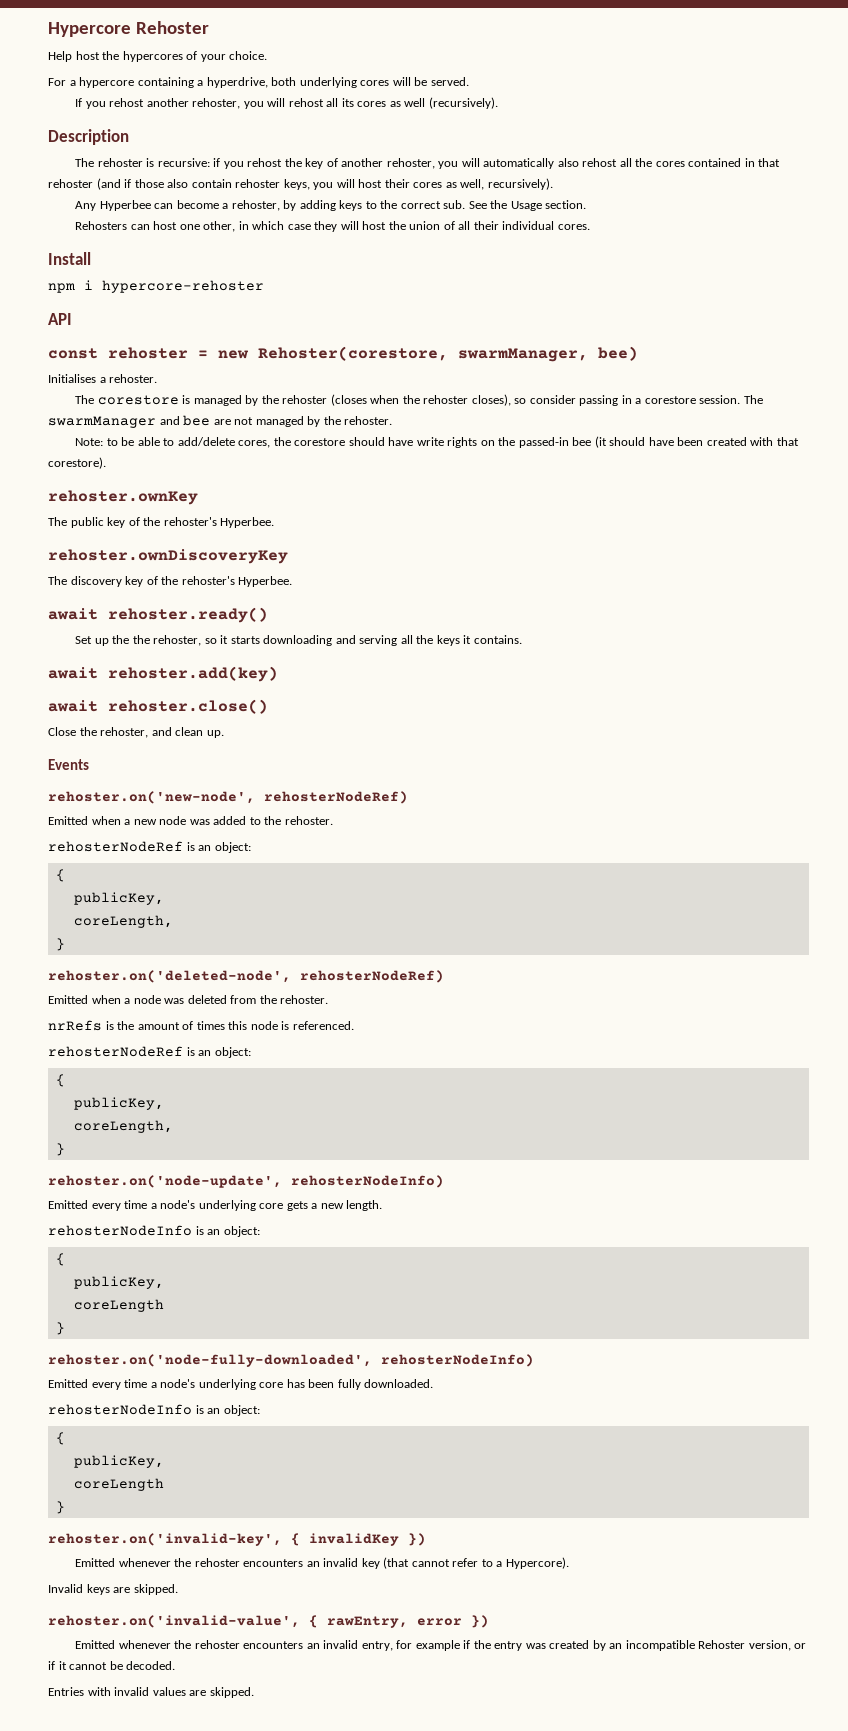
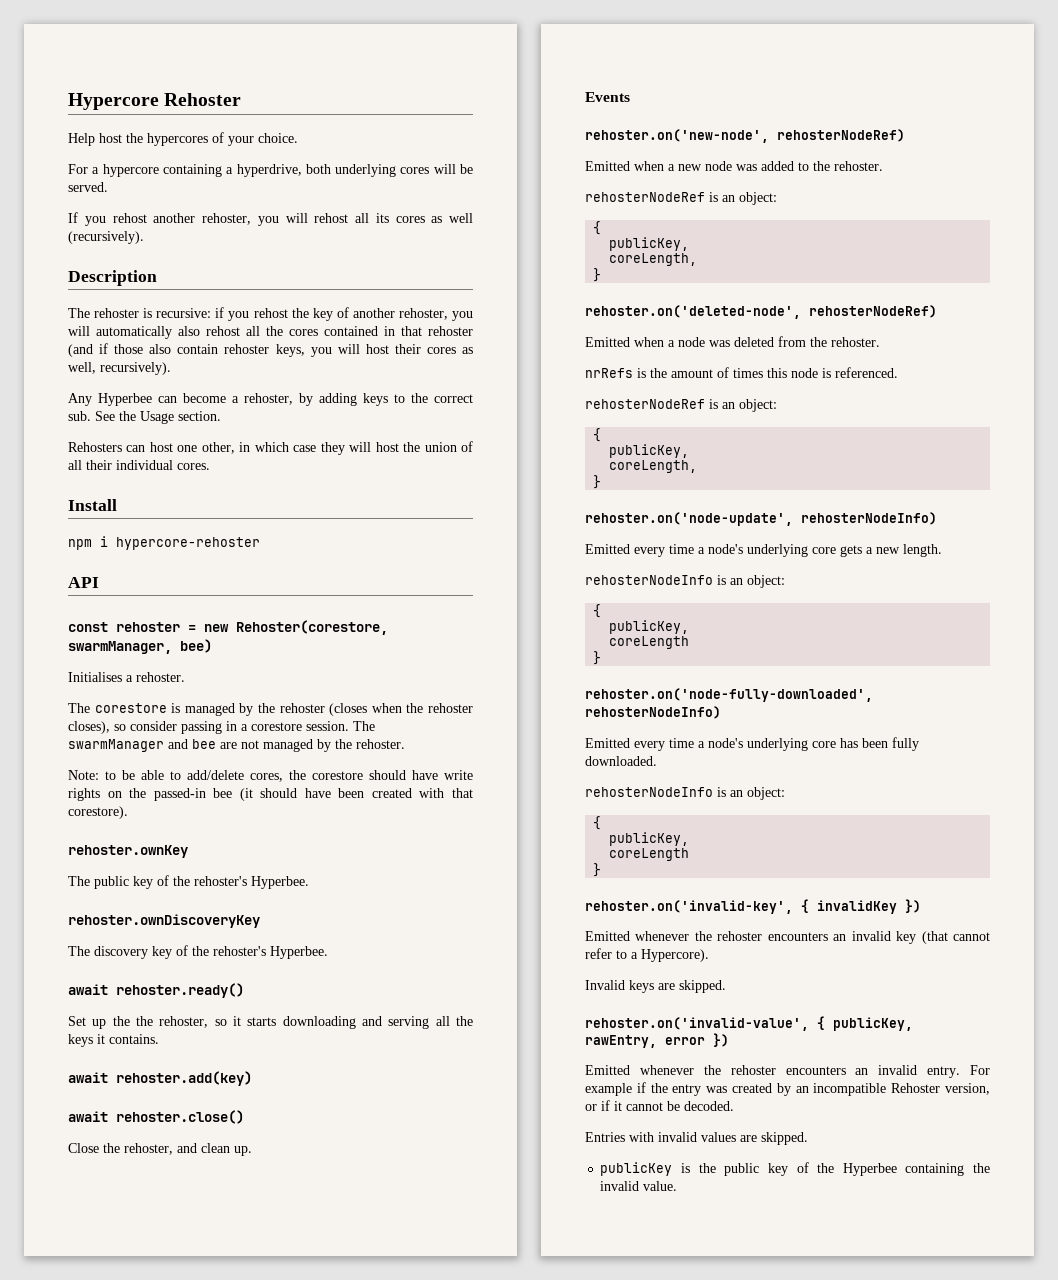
(318, 1621) none -> [833,1017,913,1031] publicKey,
[361,1640,413,1651] entry, for -> [927,1065,990,1078] entry. For
(254, 1692) none -> [600,1162,990,1176] [600,1181,678,1191] // publicKey is the public key of the Hyperbee containing the invalid value.

